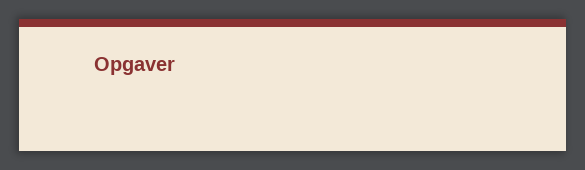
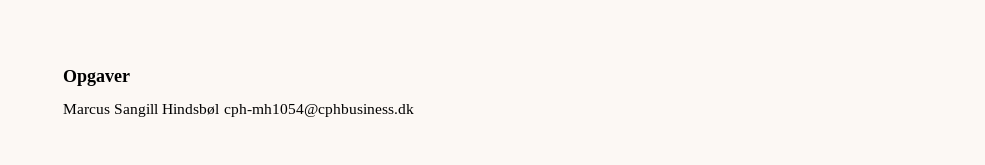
(175, 66) none -> [63,104,414,117] // Marcus Sangill Hindsbøl cph-mh1054@cphbusiness.dk

